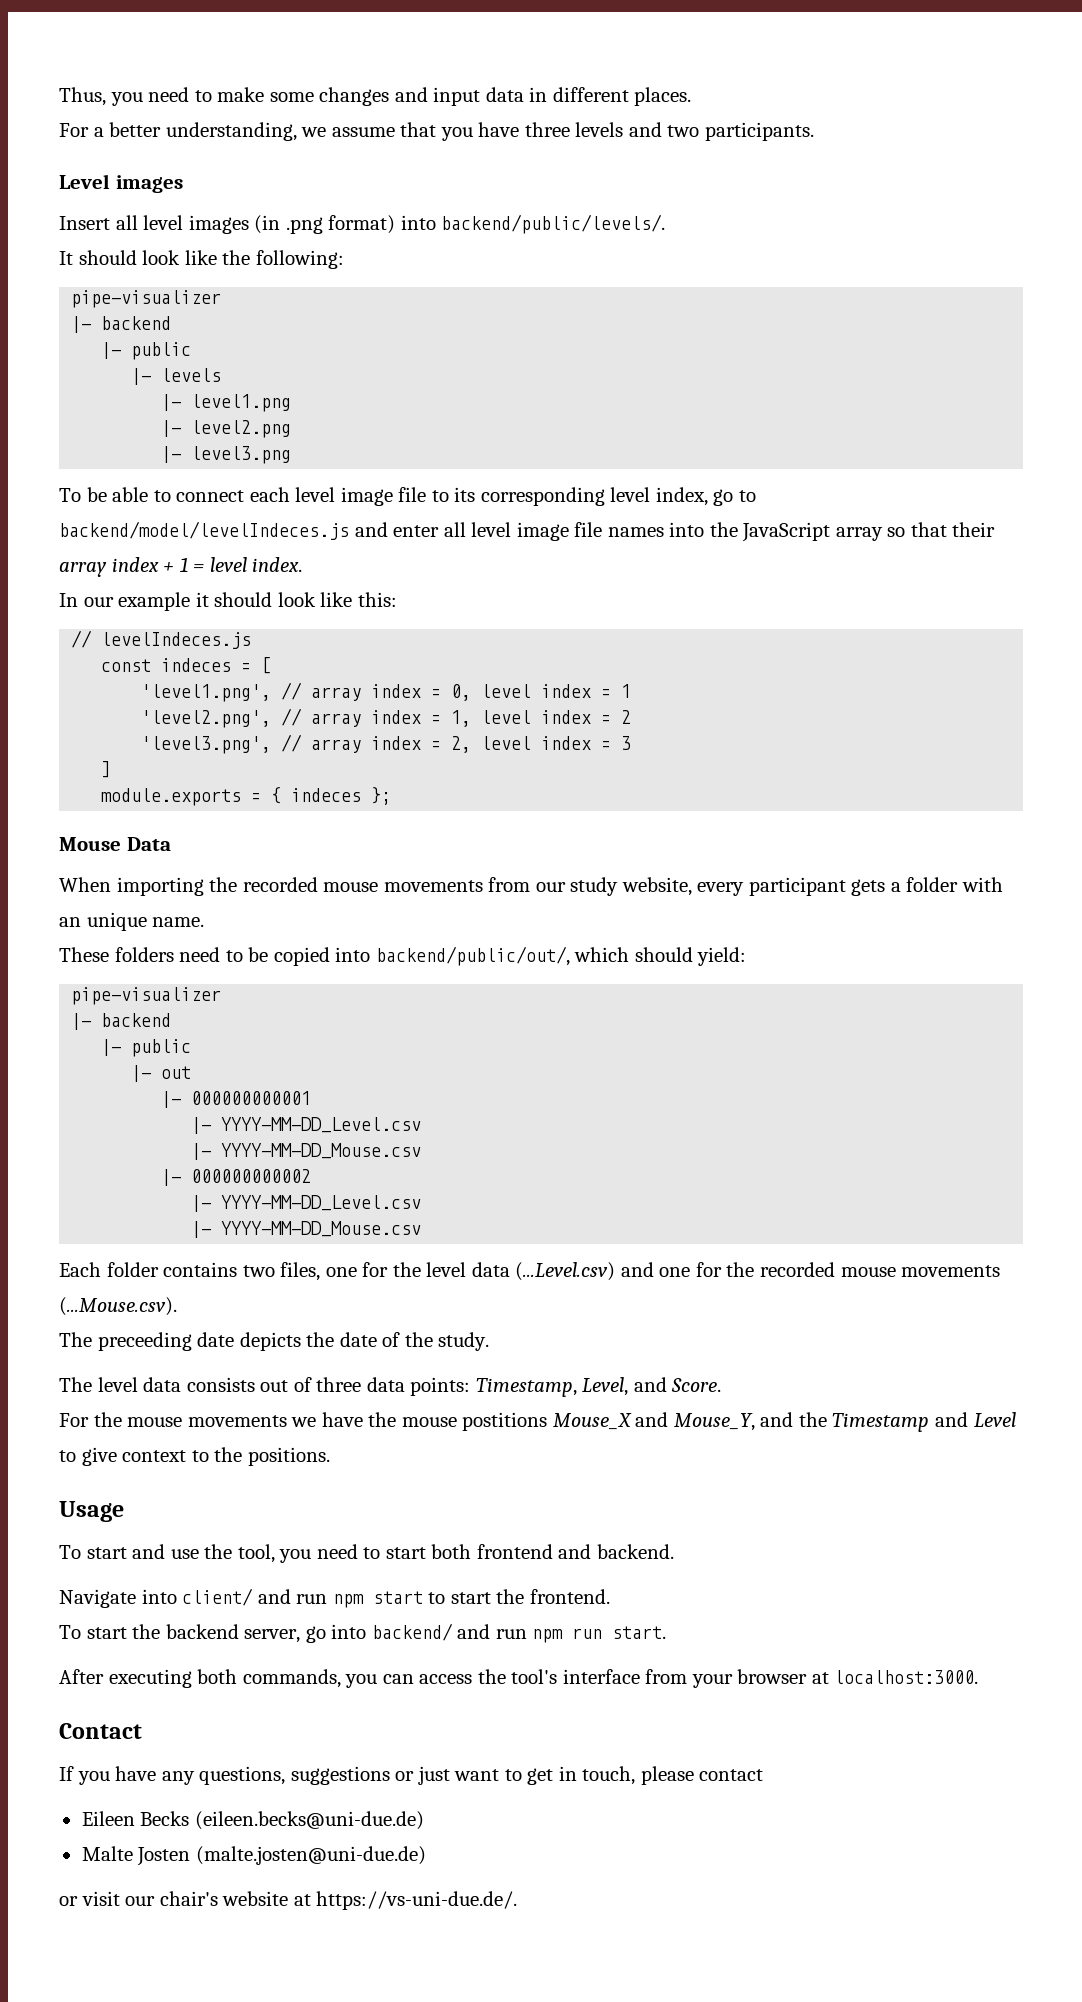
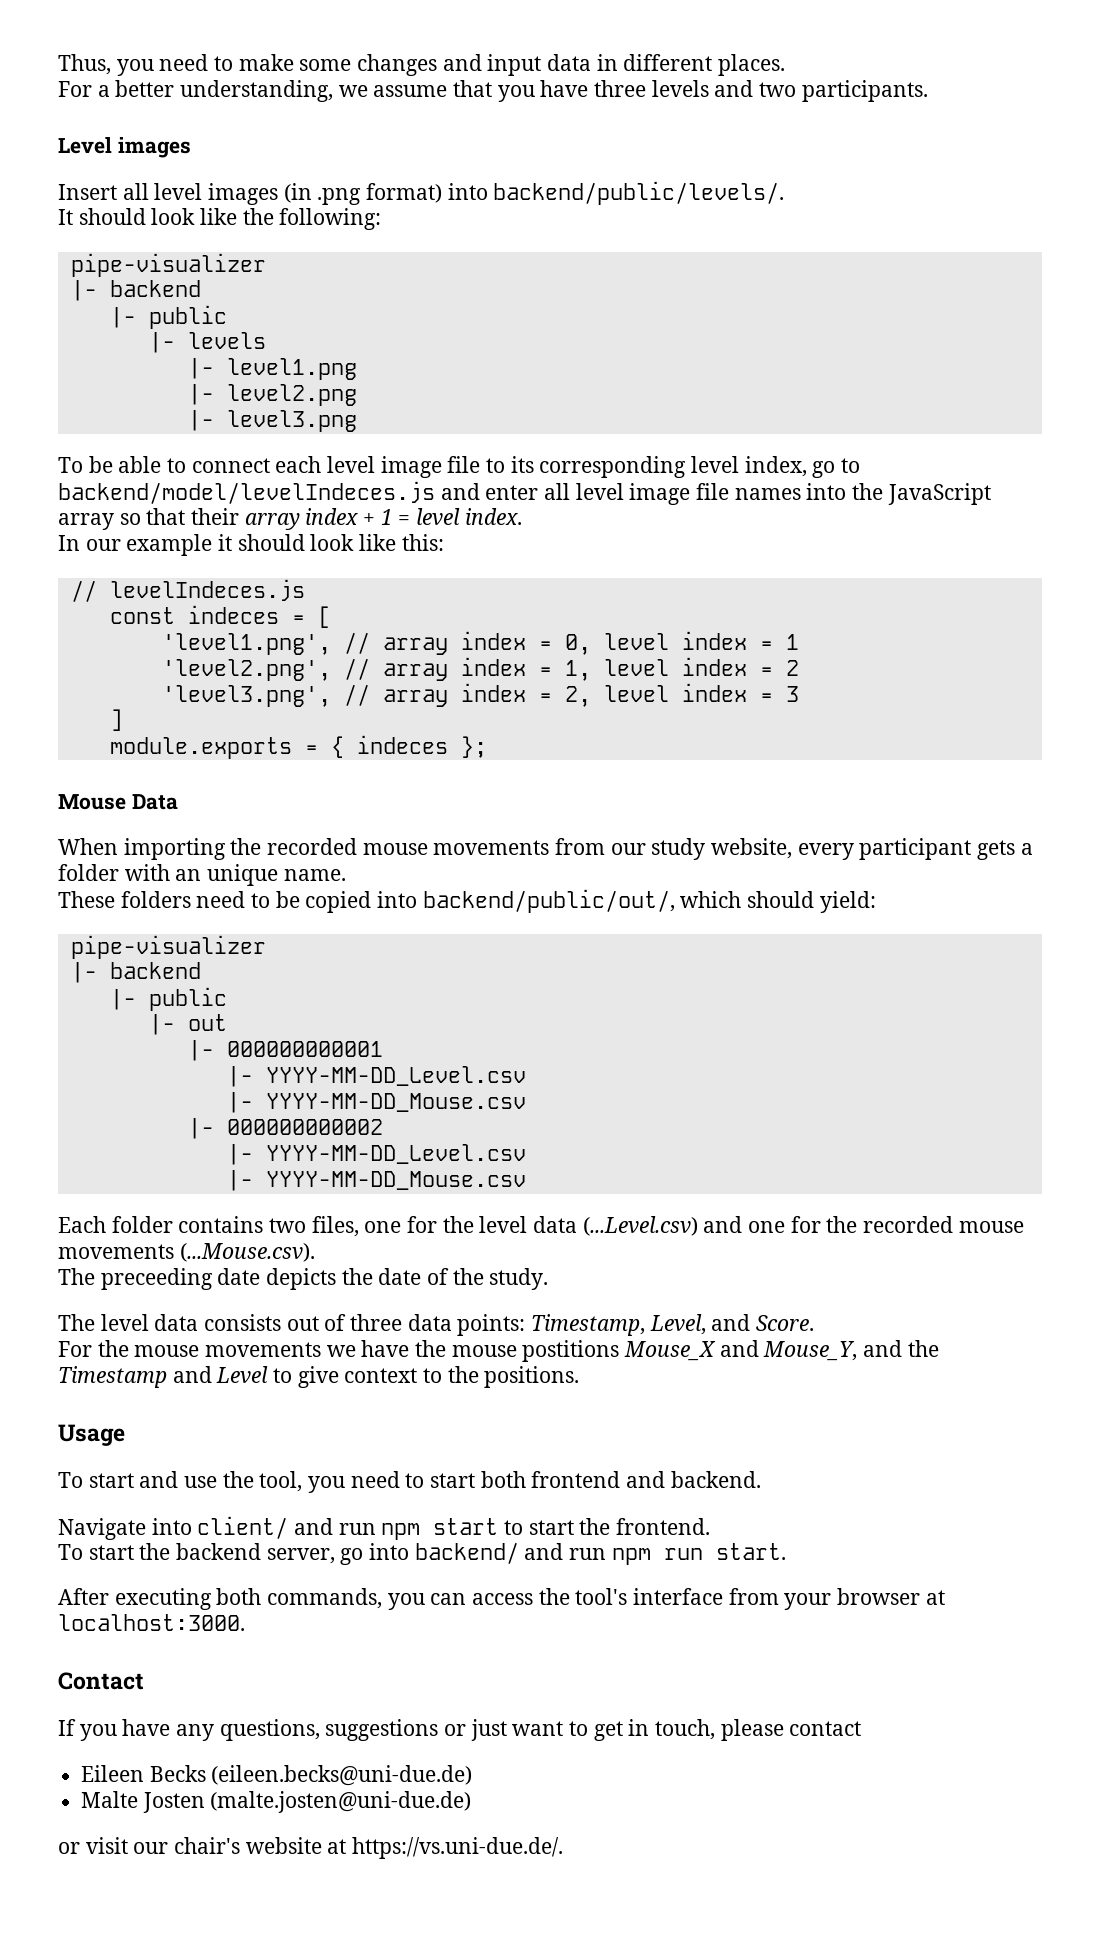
[316,1891,518,1910] https://vs-uni-due.de/. -> [352,1837,564,1859] https://vs.uni-due.de/.

